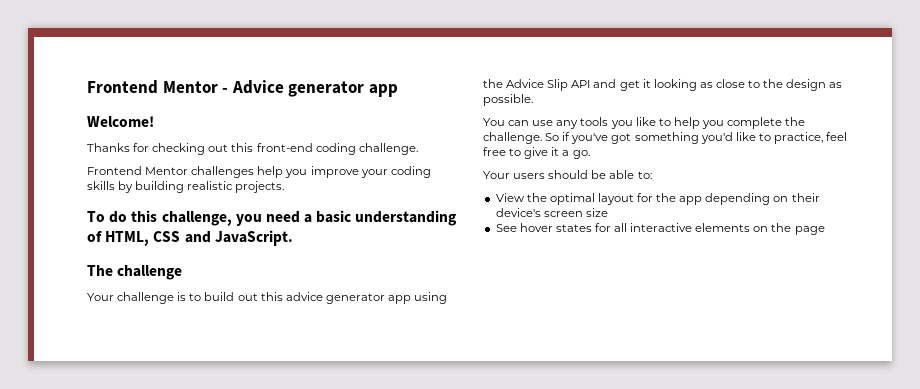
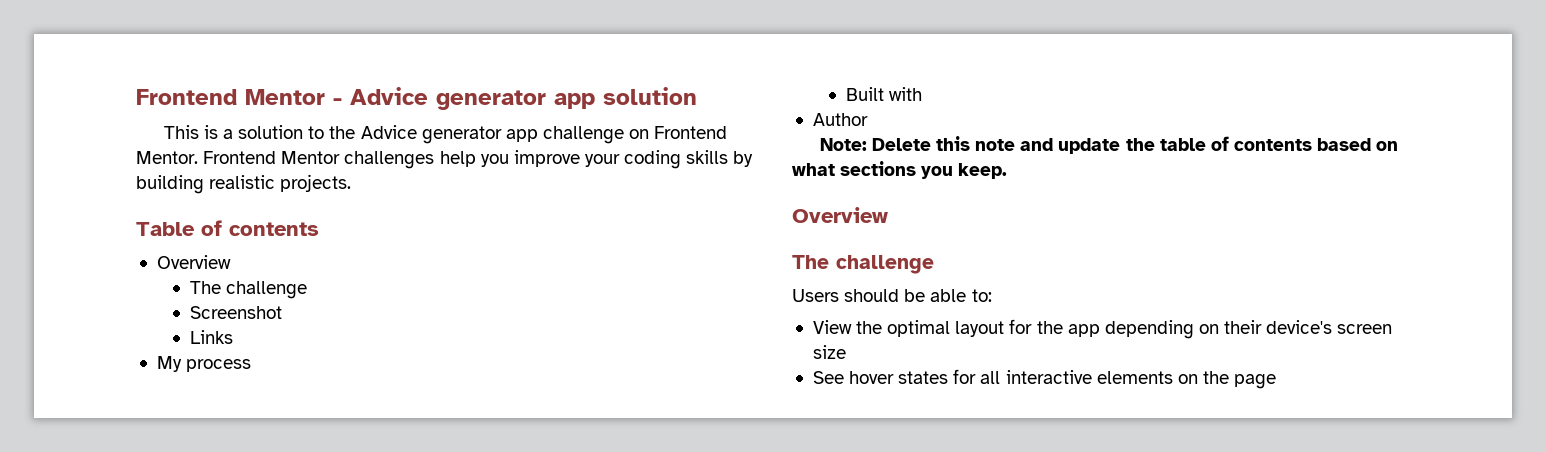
[87,116,154,127] [87,143,418,155] // Welcome! // Thanks for checking out this front-end coding challenge. // -> [603,87,697,105] [163,125,728,144] [136,151,198,164] solution // This is a solution to the Advice generator app challenge on Frontend Mentor.
[87,210,458,226] [87,230,293,246] [87,265,183,280] [87,292,448,304] [483,79,843,91] [483,94,533,106] [483,117,806,129] [483,132,848,144] [483,147,590,159] [483,171,546,179] To do this challenge, you need a basic understanding of HTML, CSS and JavaScript. // The challenge // Your challenge is to build out this advice generator app using the Advice Slip API and get it looking as close to the design as possible. // You can use any tools you like to help you complete the challenge. So if you've got something you'd like to practice, feel free to give it a go. // Your users -> [136,220,319,236] [156,255,231,269] [189,281,307,299] [189,306,282,319] [189,330,233,344] [156,356,252,372] [845,87,922,101] [812,113,868,126] [819,136,1399,154] [792,161,1008,179] [792,207,888,223] [792,255,934,274] [792,289,839,302] Table of contents // Overview // The challenge // Screenshot // Links // My process // Built with // Author // Note: Delete this note and update the table of contents based on what sections you keep. // Overview // The challenge // Users

